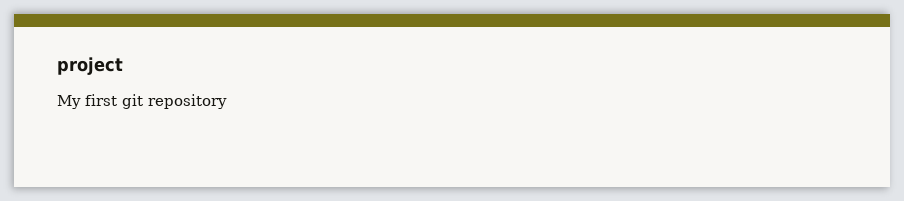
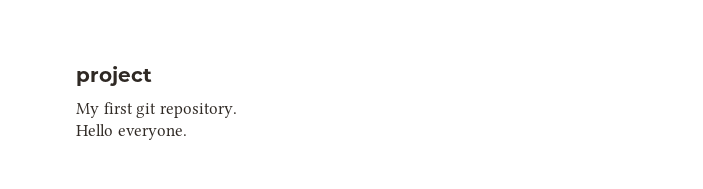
[148,94,227,109] repository -> [159,103,237,118] [76,124,187,140] repository. // Hello everyone.

